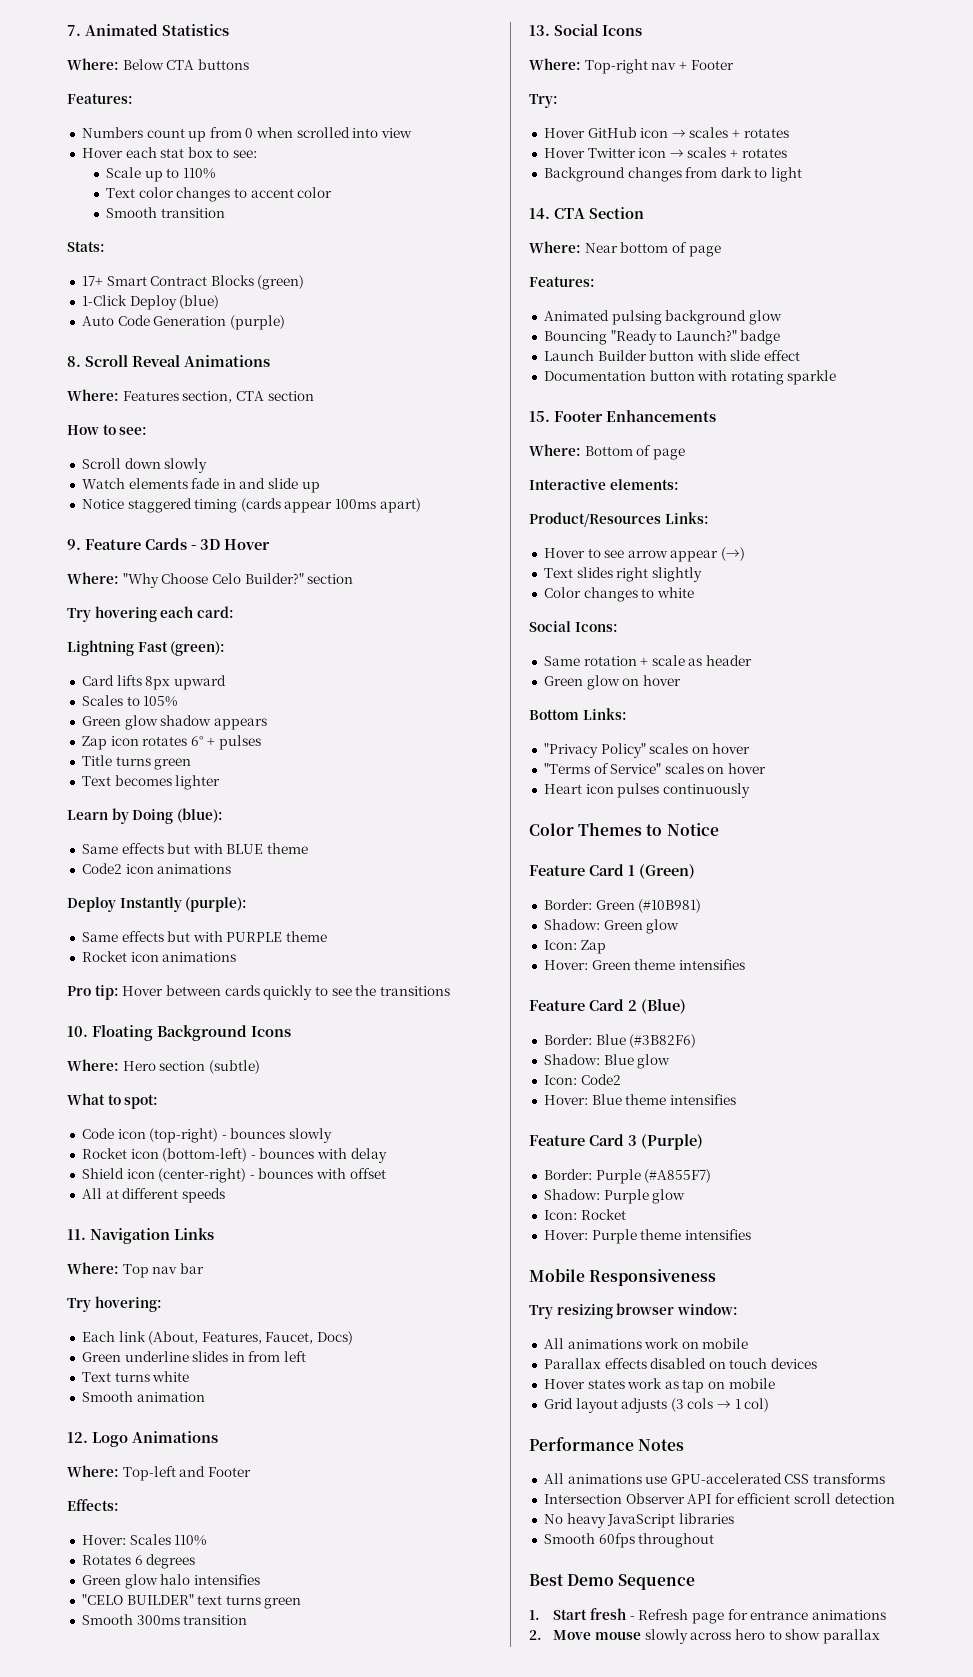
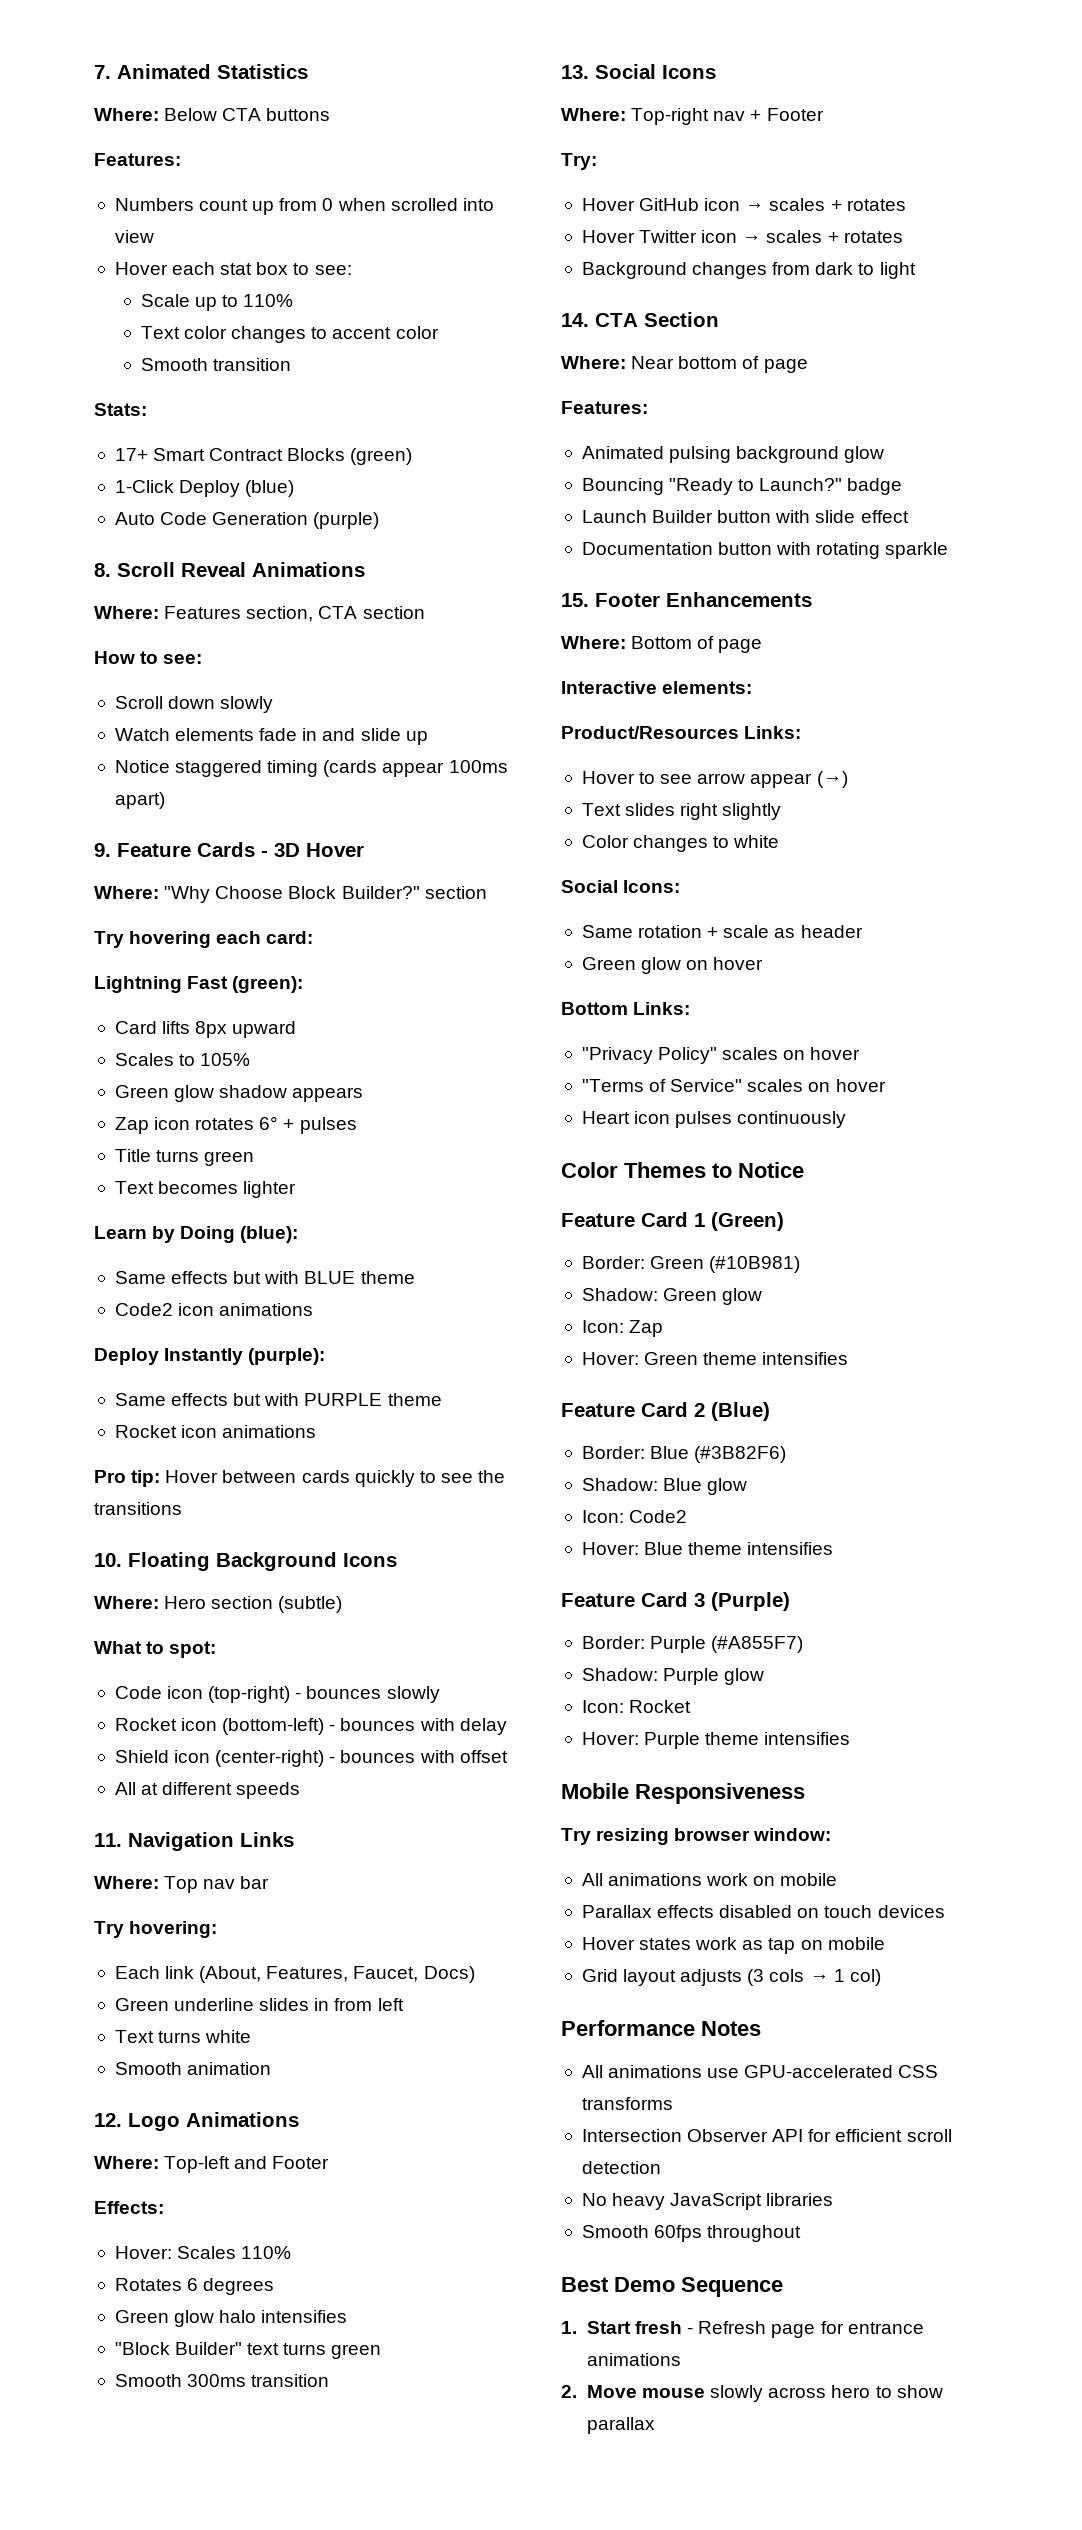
[211,573,241,584] Celo -> [288,886,337,899] Block
[81,1594,194,1605] "CELO BUILDER" -> [114,2342,243,2355] "Block Builder"

